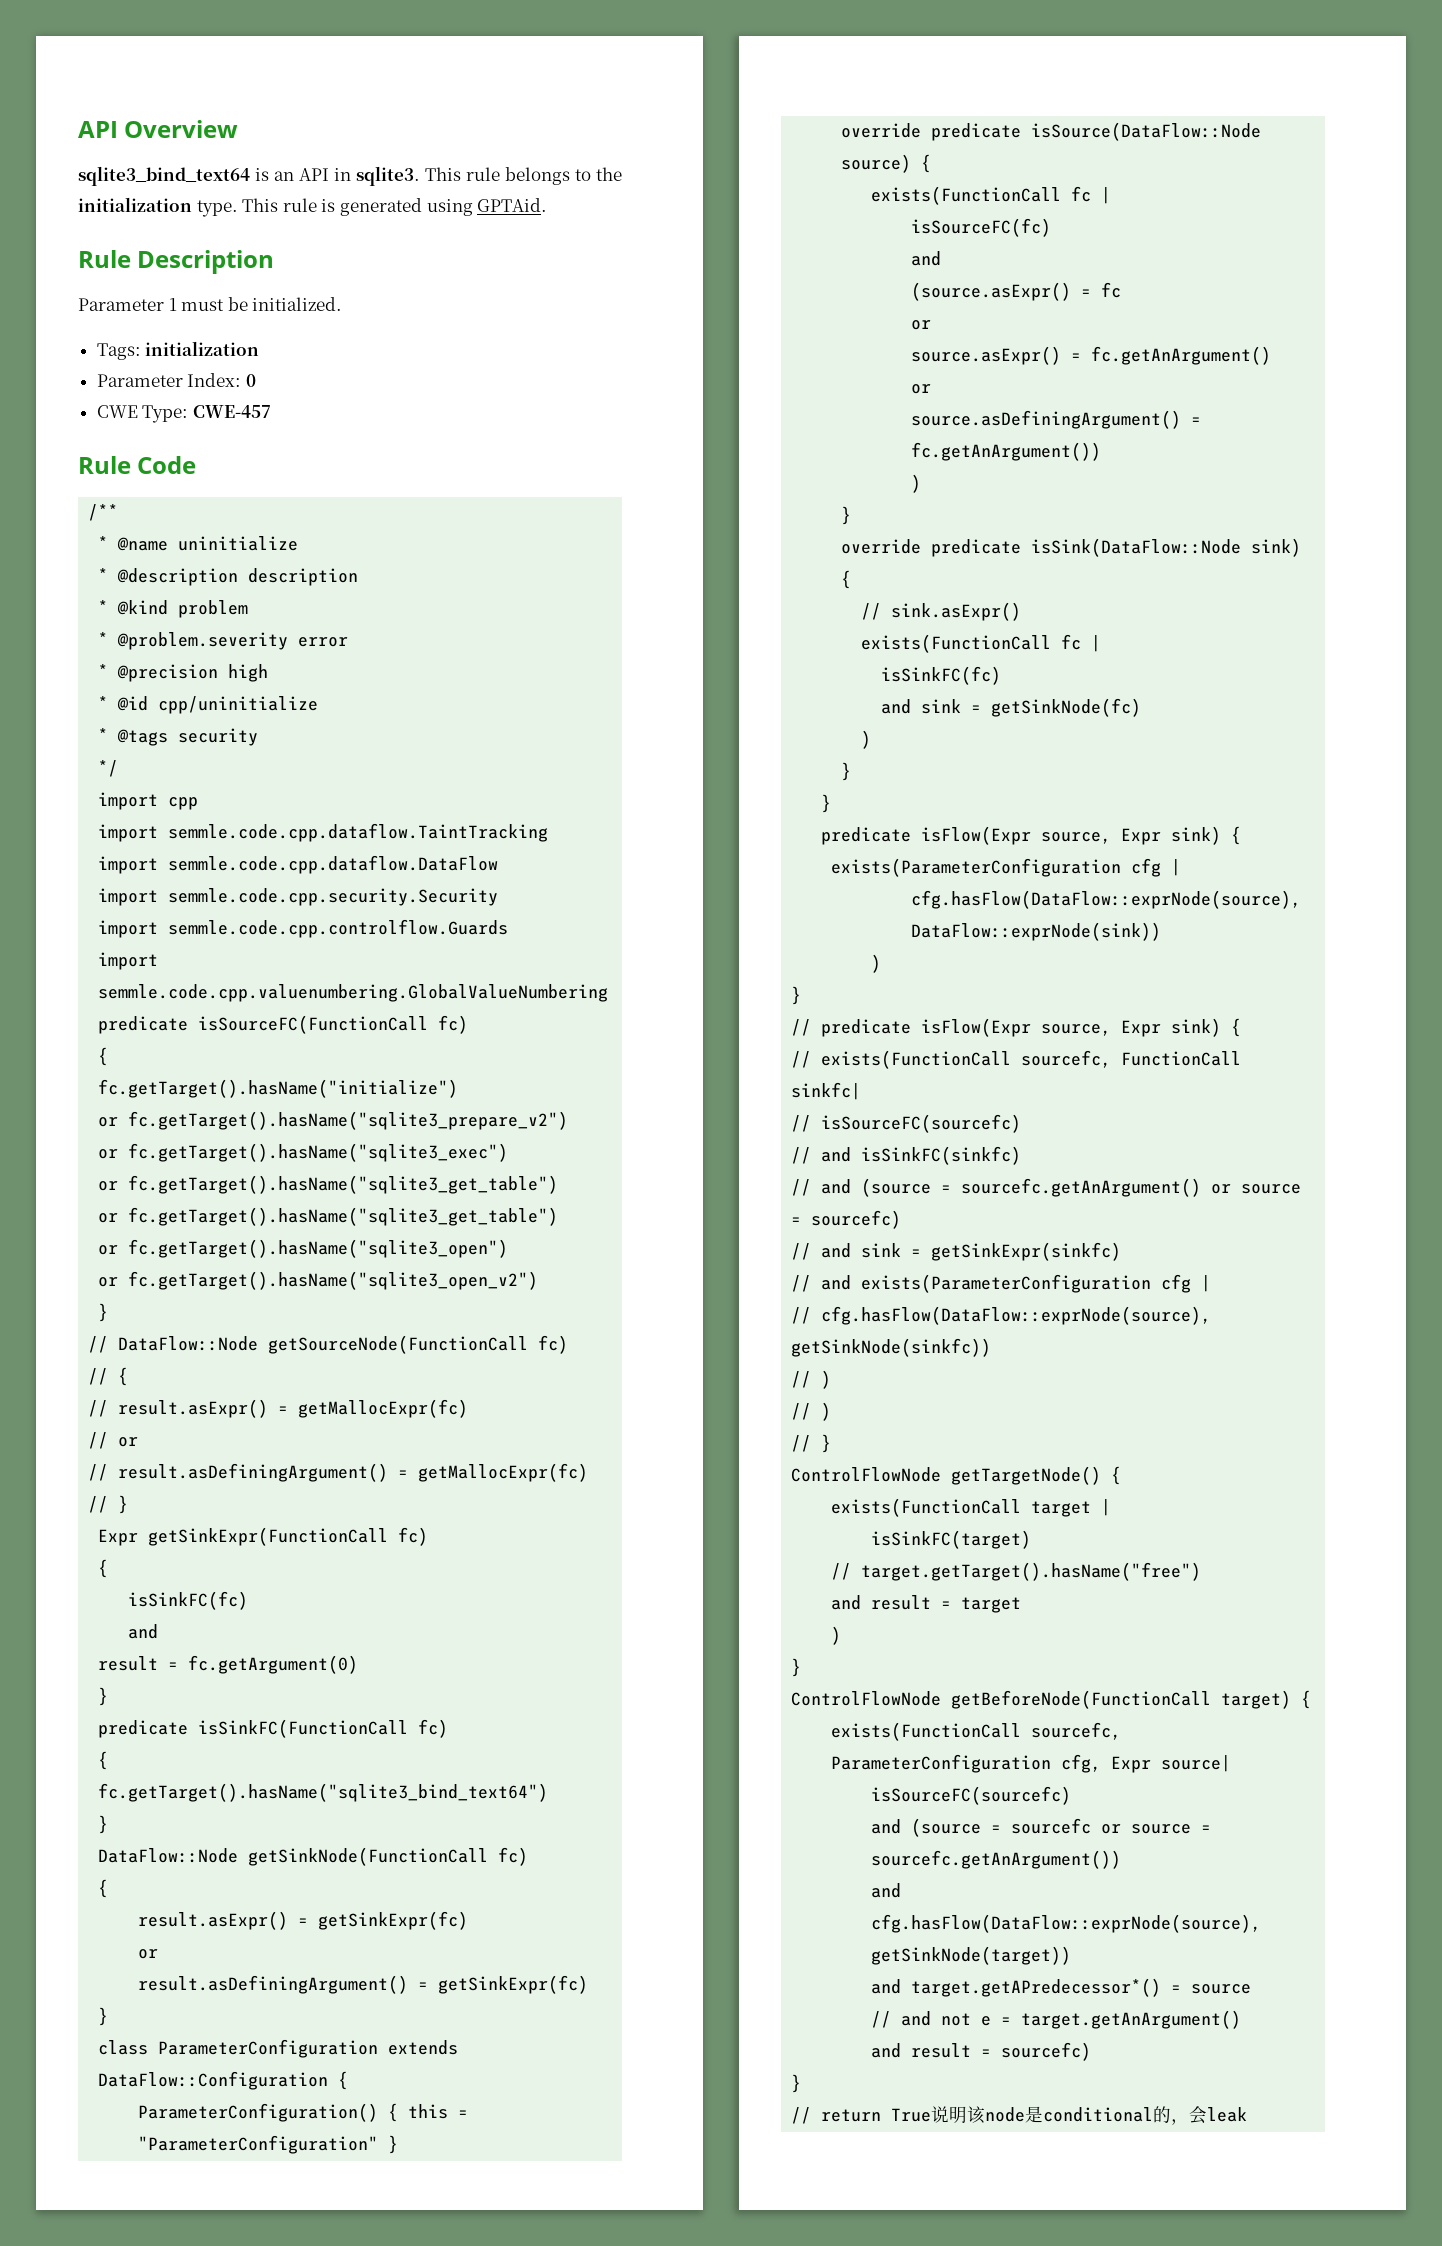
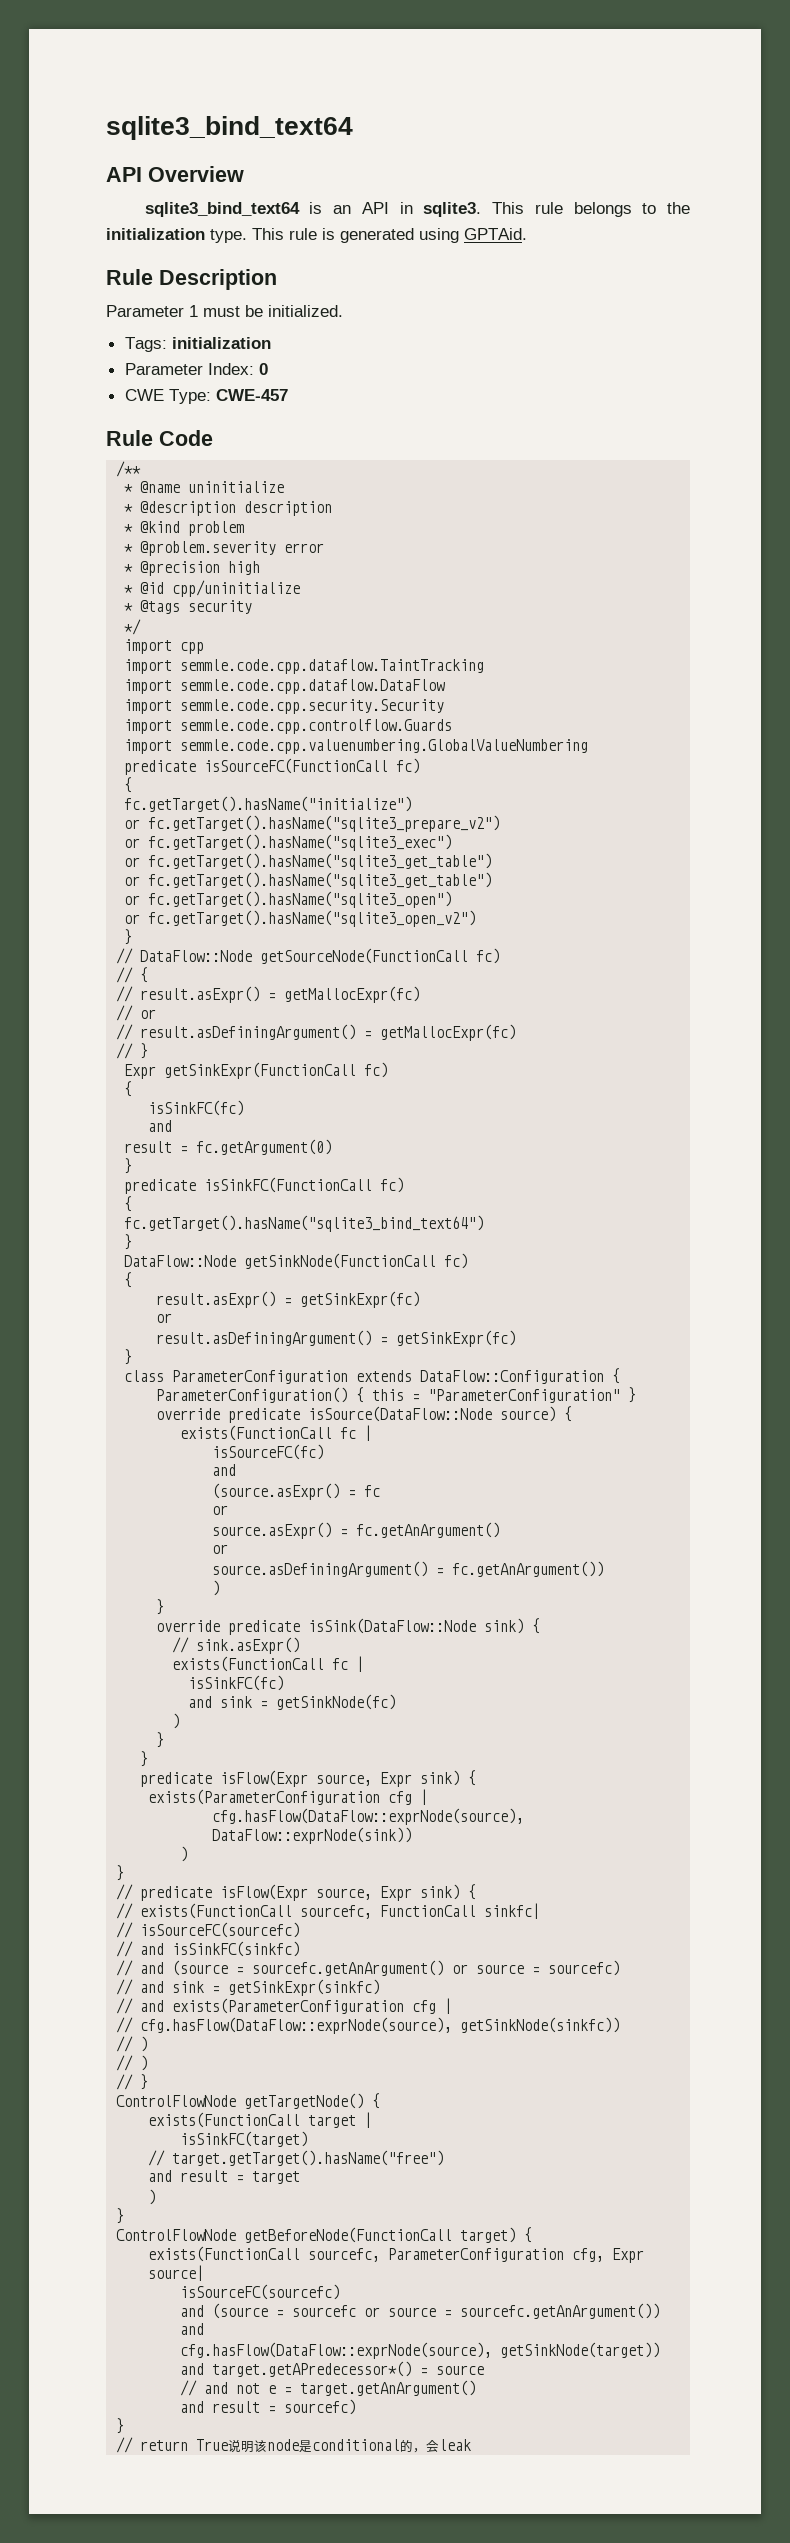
(78, 129) none -> [106,116,353,140] sqlite3_bind_text64 //

